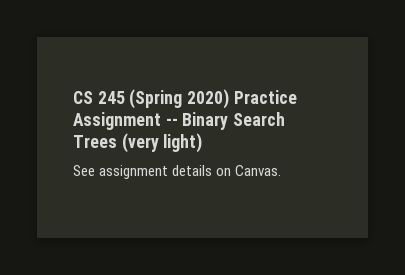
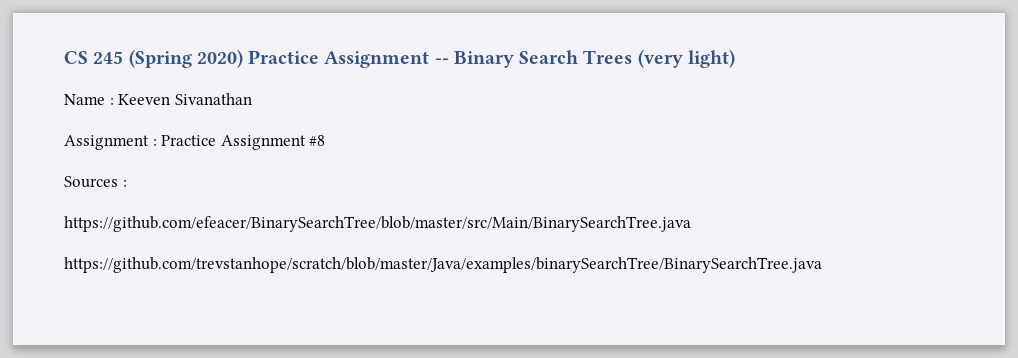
[73,165,282,179] See assignment details on Canvas. -> [64,93,252,105] [64,135,326,150] [64,176,127,188] [64,216,691,232] [64,257,822,273] Name : Keeven Sivanathan // Assignment : Practice Assignment #8 // Sources : // https://github.com/efeacer/BinarySearchTree/blob/master/src/Main/BinarySearchTree.java // https://github.com/trevstanhope/scratch/blob/master/Java/examples/binarySearchTree/BinarySearchTree.java

